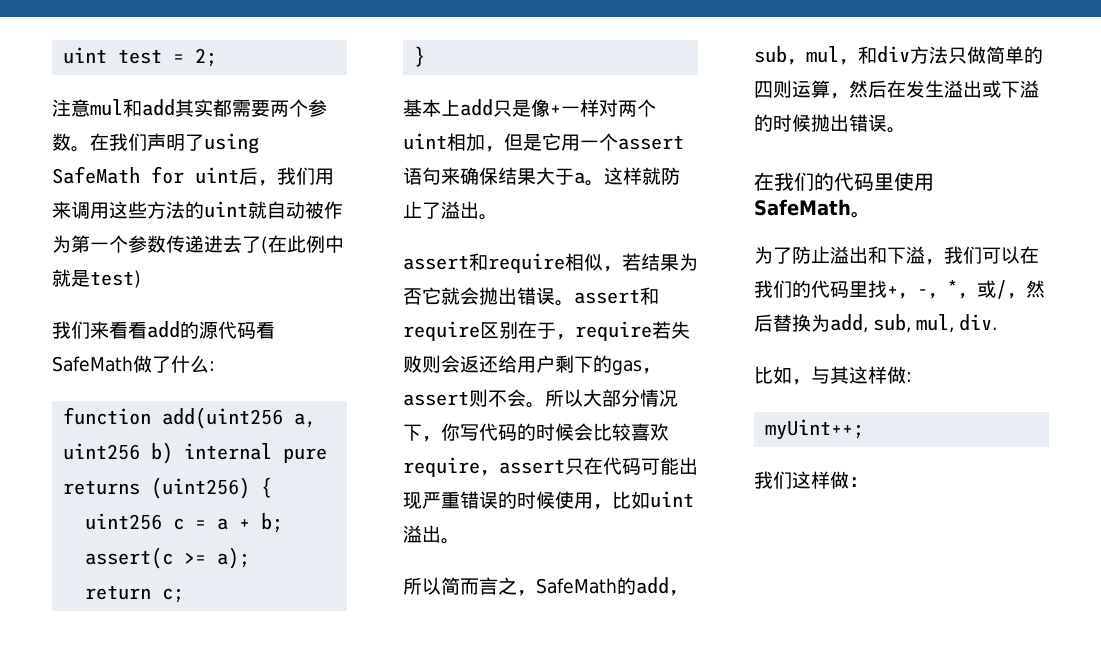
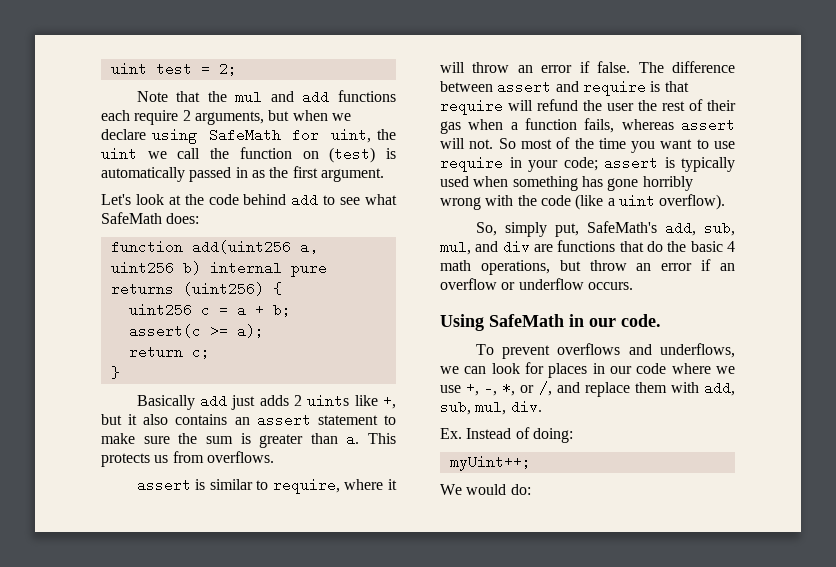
[52,99,327,117] [52,133,259,154] [52,166,334,186] [52,201,343,219] [52,235,344,254] [52,269,141,288] [52,321,275,339] [52,355,215,373] 注意mul和add其实都需要两个参数。在我们声明了using SafeMath for uint后，我们用来调用这些方法的uint就自动被作为第一个参数传递进去了(在此例中就是test) // 我们来看看add的源代码看SafeMath做了什么: -> [136,90,396,104] [101,110,351,125] [101,128,396,144] [101,147,397,163] [101,166,384,182] [101,193,397,207] [101,212,200,224] Note that the mul and add functions each require 2 arguments, but when we declare using SafeMath for uint, the uint we call the function on (test) is automatically passed in as the first argument. // Let's look at the code behind add to see what SafeMath does:
[403,99,656,117] [403,133,684,152] [403,167,680,186] [403,201,498,220] [403,253,698,273] [403,287,659,306] [403,321,690,341] [403,355,661,375] [403,389,678,408] [403,423,669,442] [403,457,698,477] [403,491,694,510] [403,525,460,544] [403,577,688,596] [754,46,1043,65] [754,80,1039,99] [754,114,906,133] [754,172,934,191] [754,199,871,218] [754,246,1039,265] [754,280,1045,299] [754,314,998,333] [754,366,912,385] [765,419,865,440] [754,471,868,489] 基本上add只是像+一样对两个uint相加，但是它用一个assert语句来确保结果大于a。这样就防止了溢出。 // assert和require相似，若结果为否它就会抛出错误。assert和require区别在于，require若失败则会返还给用户剩下的gas，assert则不会。所以大部分情况下，你写代码的时候会比较喜欢require，assert只在代码可能出现严重错误的时候使用，比如uint溢出。 // 所以简而言之，SafeMath的add，sub，mul，和div方法只做简单的四则运算，然后在发生溢出或下溢的时候抛出错误。 // 在我们的代码里使用SafeMath。 // 为了防止溢出和下溢，我们可以在我们的代码里找+，-，*，或/，然后替换为add, sub, mul, div. // 比如，与其这样做: // myUint++; // 我们这样做： -> [136,394,396,410] [101,413,396,427] [101,432,396,448] [101,451,274,467] [136,478,398,494] [440,61,735,73] [440,80,689,96] [440,99,736,115] [440,118,735,134] [440,137,735,153] [440,156,735,172] [440,176,693,191] [440,194,726,210] [475,221,735,237] [440,240,735,255] [440,259,735,275] [440,278,633,290] [440,314,661,331] [475,343,735,359] [440,362,735,378] [440,381,735,397] [440,400,542,415] [440,427,573,443] [449,455,531,471] [440,484,531,495] Basically add just adds 2 uints like +, but it also contains an assert statement to make sure the sum is greater than a. This protects us from overflows. // assert is similar to require, where it will throw an error if false. The difference between assert and require is that require will refund the user the rest of their gas when a function fails, whereas assert will not. So most of the time you want to use require in your code; assert is typically used when something has gone horribly wrong with the code (like a uint overflow). // So, simply put, SafeMath's add, sub, mul, and div are functions that do the basic 4 math operations, but throw an error if an overflow or underflow occurs. // Using SafeMath in our code. // To prevent overflows and underflows, we can look for places in our code where we use +, -, *, or /, and replace them with add, sub, mul, div. // Ex. Instead of doing: // myUint++; // We would do:

